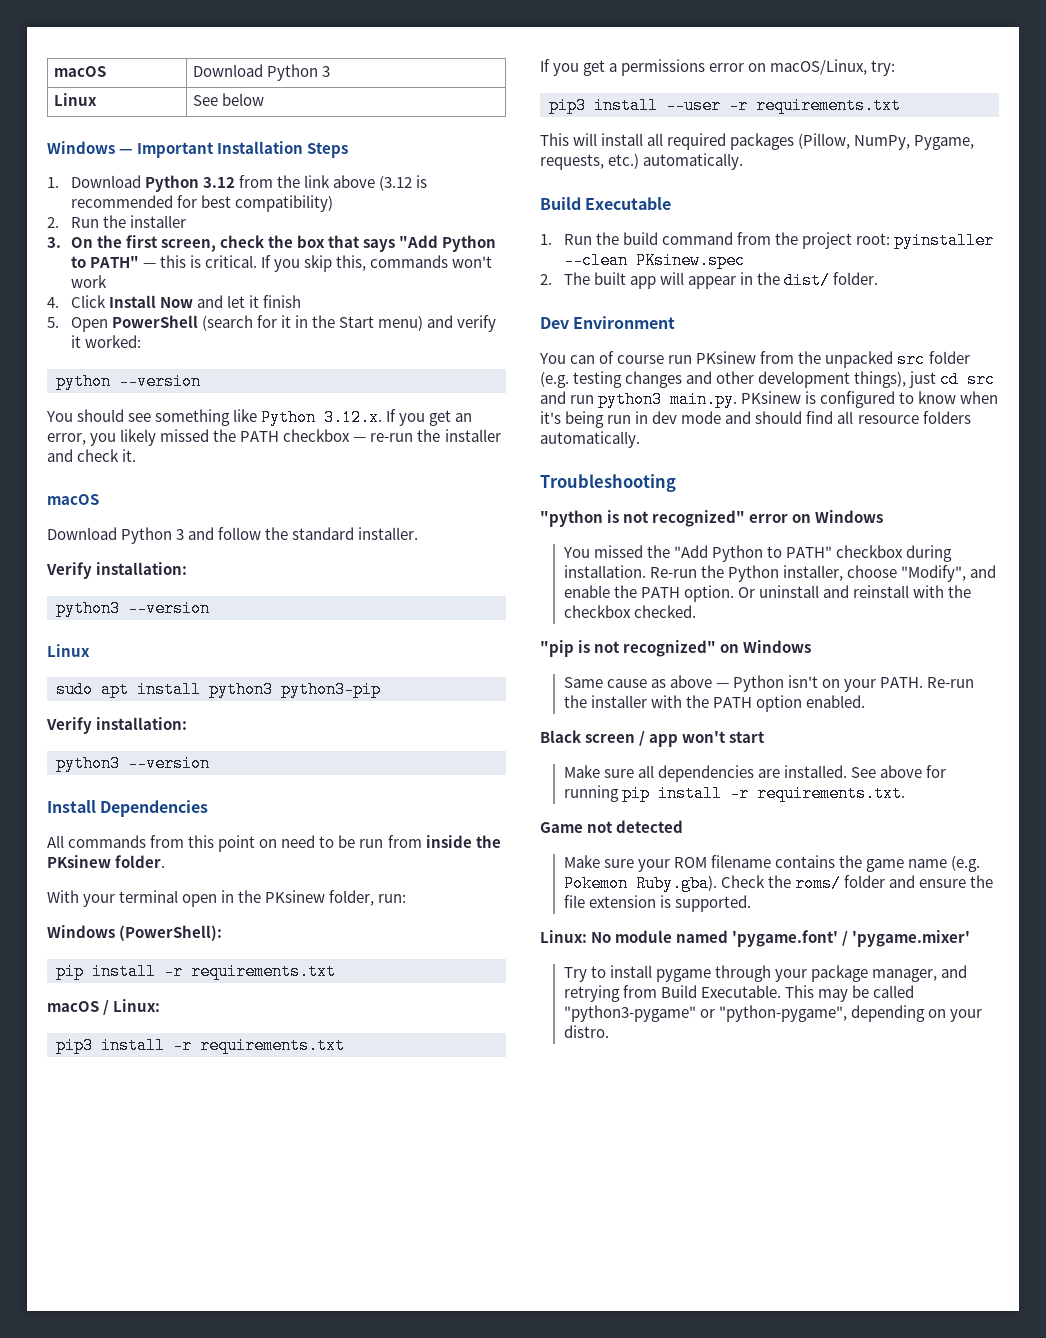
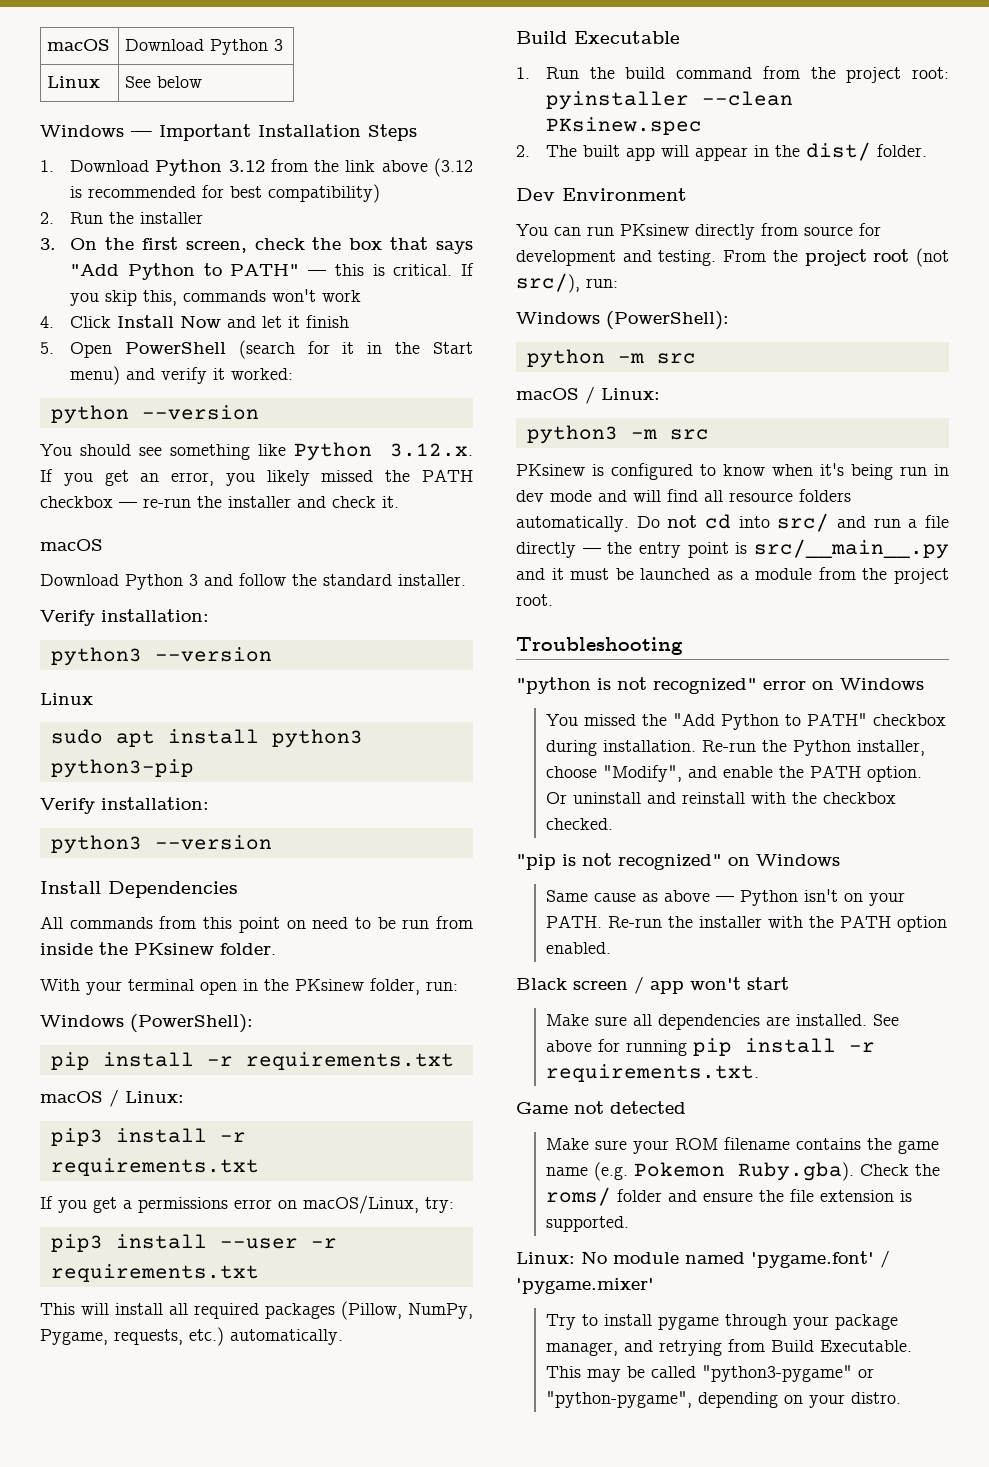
[599,351,970,368] [540,371,996,388] [540,391,738,408] of course run PKsinew from the unpacked src folder (e.g. testing changes and other development things), just cd src and run python3 main.py. -> [587,223,881,240] [516,248,949,267] [516,273,618,293] [516,311,729,330] [526,349,696,368] [516,386,660,404] [526,425,709,444] run PKsinew directly from source for development and testing. From the project root (not src/), run: // Windows (PowerShell): // python -m src // macOS / Linux: // python3 -m src //
[755,411,803,424] should -> [633,490,661,502] will
(640, 439) none -> [636,513,949,532] [516,539,949,559] [516,567,949,584] [516,594,553,606] Do not cd into src/ and run a file directly — the entry point is src/__main__.py and it must be launched as a module from the project root.

